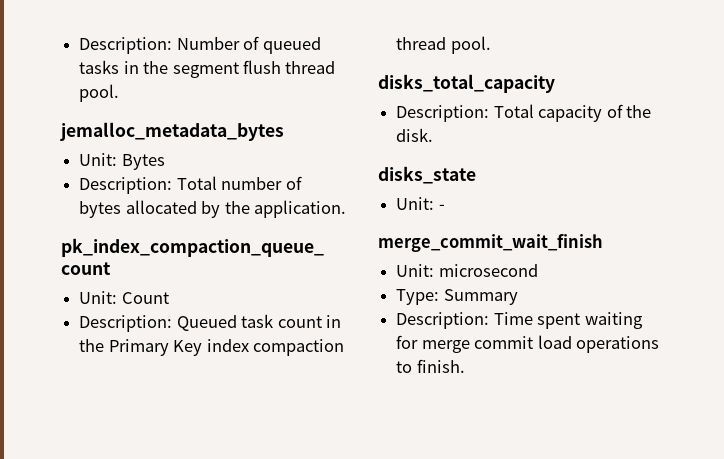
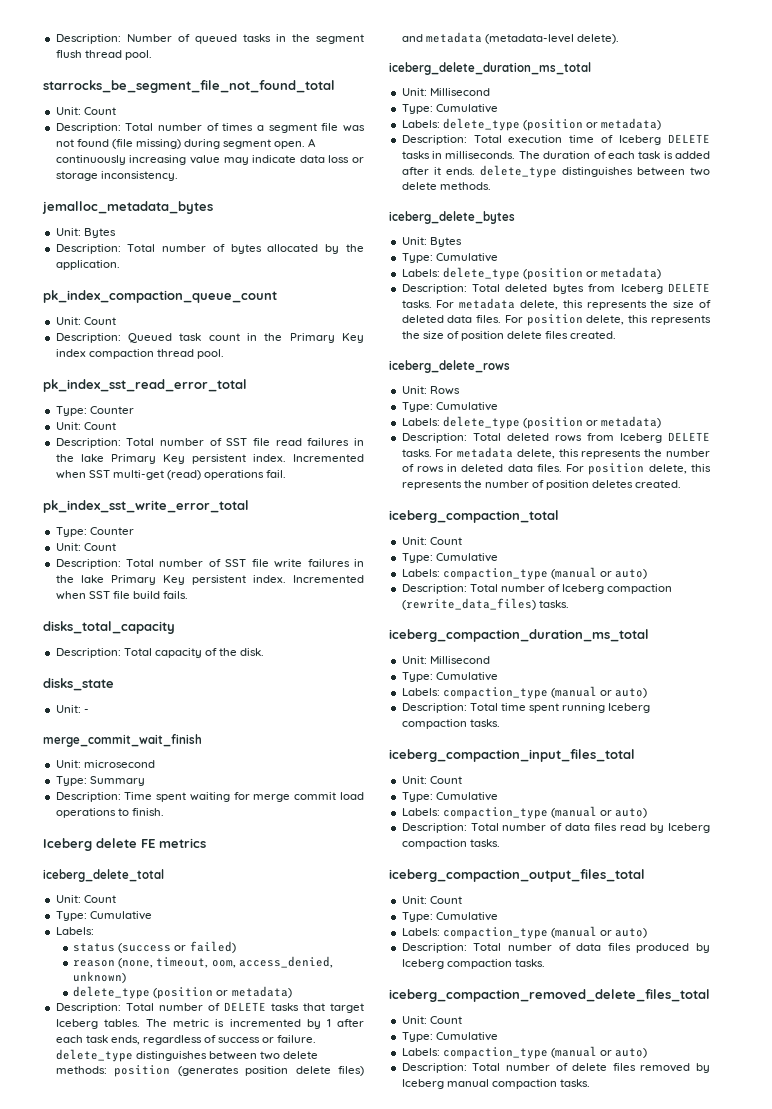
(120, 93) none -> [43,80,335,93] [55,107,116,115] [55,123,365,133] [55,138,317,149] [55,155,364,165] [55,171,178,181] // starrocks_be_segment_file_not_found_total // Unit: Count // Description: Total number of times a segment file was not found (file missing) during segment open. A continuously increasing value may indicate data loss or storage inconsistency.
(491, 45) none -> [43,379,247,392] [55,406,134,416] [55,422,116,430] [55,438,364,448] [55,454,364,464] [55,470,287,480] [43,500,249,513] [55,527,134,537] [55,543,116,551] [55,559,364,569] [55,575,364,585] [55,591,189,600] // pk_index_sst_read_error_total // Type: Counter // Unit: Count // Description: Total number of SST file read failures in the lake Primary Key persistent index. Incremented when SST multi-get (read) operations fail. // pk_index_sst_write_error_total // Type: Counter // Unit: Count // Description: Total number of SST file write failures in the lake Primary Key persistent index. Incremented when SST file build fails.
(465, 366) none -> [43,838,206,851] [43,869,164,882] [55,895,116,903] [55,911,152,921] [55,927,94,935] [73,941,236,953] [73,956,333,968] [73,971,127,983] [73,986,292,999] [55,1002,365,1013] [55,1019,364,1029] [55,1035,317,1045] [55,1049,319,1062] [55,1065,364,1077] [401,32,619,44] [389,62,591,75] [401,88,490,96] [401,104,498,114] [401,118,662,131] [401,134,710,145] [401,151,710,159] [401,165,710,178] [401,182,491,190] [389,211,515,224] [401,237,462,247] [401,253,498,263] [401,267,662,280] [401,283,710,294] [401,298,711,310] [401,314,711,326] [401,331,617,341] [389,360,510,373] [401,386,460,395] [401,402,498,412] [401,416,662,429] [401,432,710,443] [401,447,710,459] [401,463,711,475] [401,480,682,490] [389,510,559,523] [401,537,462,545] [401,553,498,563] [401,567,648,580] [401,584,673,594] [401,598,569,610] [389,629,649,642] [401,656,490,664] [401,672,498,682] [401,686,648,699] [401,703,651,713] [401,719,500,729] [389,749,635,762] [401,776,462,784] [401,792,498,802] [401,806,648,819] [401,823,710,833] [401,839,500,849] [389,869,645,882] [401,896,462,904] [401,912,498,922] [401,926,648,939] [401,943,710,953] [401,959,545,969] [389,989,710,1002] [401,1016,462,1024] [401,1032,498,1042] [401,1046,648,1059] [401,1063,710,1073] [401,1079,590,1089] // Iceberg delete FE metrics // iceberg_delete_total // Unit: Count // Type: Cumulative // Labels: // status (success or failed) // reason (none, timeout, oom, access_denied, unknown) // delete_type (position or metadata) // Description: Total number of DELETE tasks that target Iceberg tables. The metric is incremented by 1 after each task ends, regardless of success or failure. delete_type distinguishes between two delete methods: position (generates position delete files) and metadata (metadata-level delete). // iceberg_delete_duration_ms_total // Unit: Millisecond // Type: Cumulative // Labels: delete_type (position or metadata) // Description: Total execution time of Iceberg DELETE tasks in milliseconds. The duration of each task is added after it ends. delete_type distinguishes between two delete methods. // iceberg_delete_bytes // Unit: Bytes // Type: Cumulative // Labels: delete_type (position or metadata) // Description: Total deleted bytes from Iceberg DELETE tasks. For metadata delete, this represents the size of deleted data files. For position delete, this represents the size of position delete files created. // iceberg_delete_rows // Unit: Rows // Type: Cumulative // Labels: delete_type (position or metadata) // Description: Total deleted rows from Iceberg DELETE tasks. For metadata delete, this represents the number of rows in deleted data files. For position delete, this represents the number of position deletes created. // iceberg_compaction_total // Unit: Count // Type: Cumulative // Labels: compaction_type (manual or auto) // Description: Total number of Iceberg compaction (rewrite_data_files) tasks. // iceberg_compaction_duration_ms_total // Unit: Millisecond // Type: Cumulative // Labels: compaction_type (manual or auto) // Description: Total time spent running Iceberg compaction tasks. // iceberg_compaction_input_files_total // Unit: Count // Type: Cumulative // Labels: compaction_type (manual or auto) // Description: Total number of data files read by Iceberg compaction tasks. // iceberg_compaction_output_files_total // Unit: Count // Type: Cumulative // Labels: compaction_type (manual or auto) // Description: Total number of data files produced by Iceberg compaction tasks. // iceberg_compaction_removed_delete_files_total // Unit: Count // Type: Cumulative // Labels: compaction_type (manual or auto) // Description: Total number of delete files removed by Iceberg manual compaction tasks.

